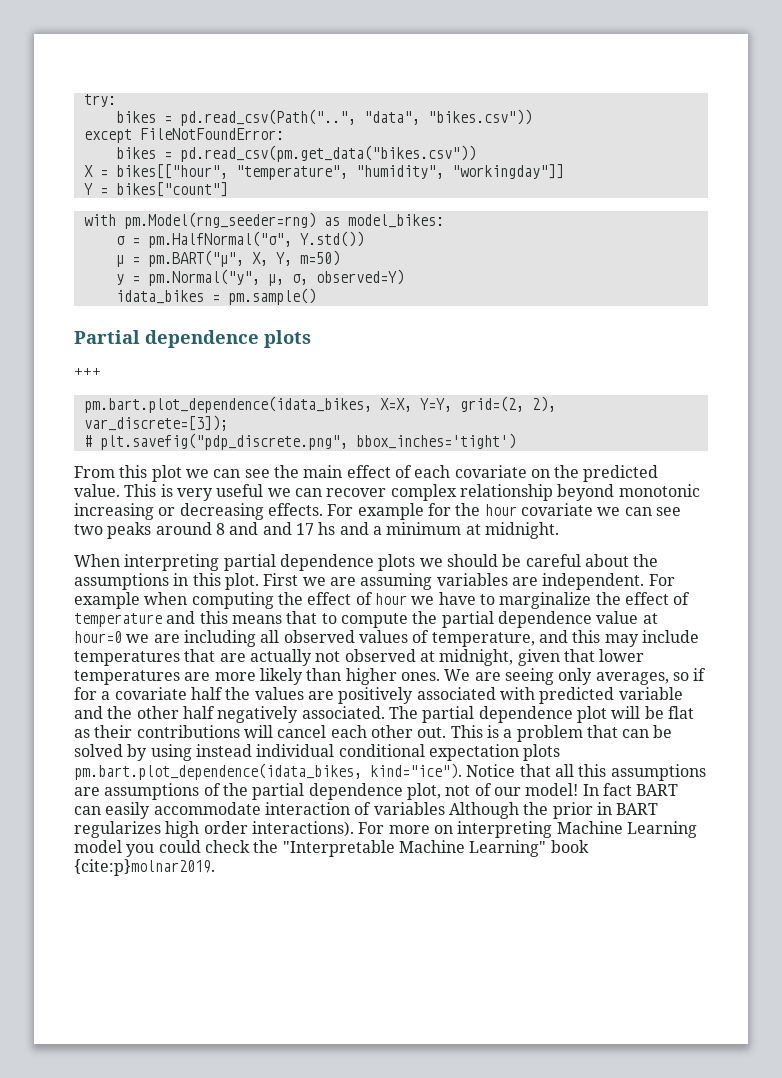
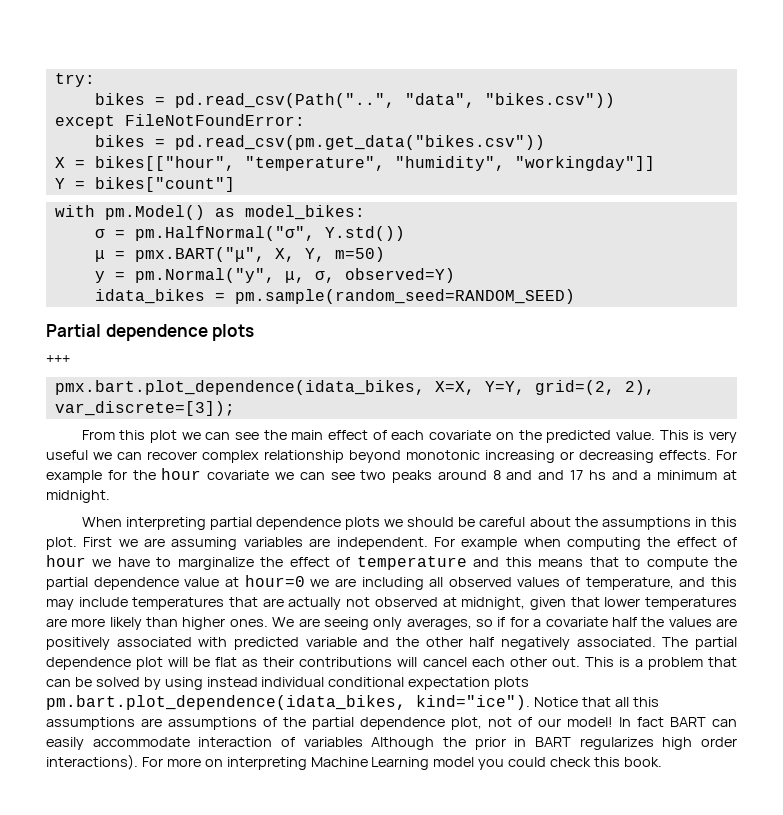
[123,212,316,229] pm.Model(rng_seeder=rng) -> [104,205,205,220] pm.Model()
[147,250,244,267] pm.BART("μ", -> [134,247,265,262] pmx.BART("μ",
[227,288,316,305] pm.sample() -> [234,289,575,304] pm.sample(random_seed=RANDOM_SEED)
[83,396,372,413] pm.bart.plot_dependence(idata_bikes, -> [54,380,425,395] pmx.bart.plot_dependence(idata_bikes,
[83,433,516,450] // # plt.savefig("pdp_discrete.png", bbox_inches='tight') -> (235, 408) none
[253,840,589,857] [74,859,215,876] the "Interpretable Machine Learning" book {cite:p}molnar2019. -> [594,757,662,767] this book.

